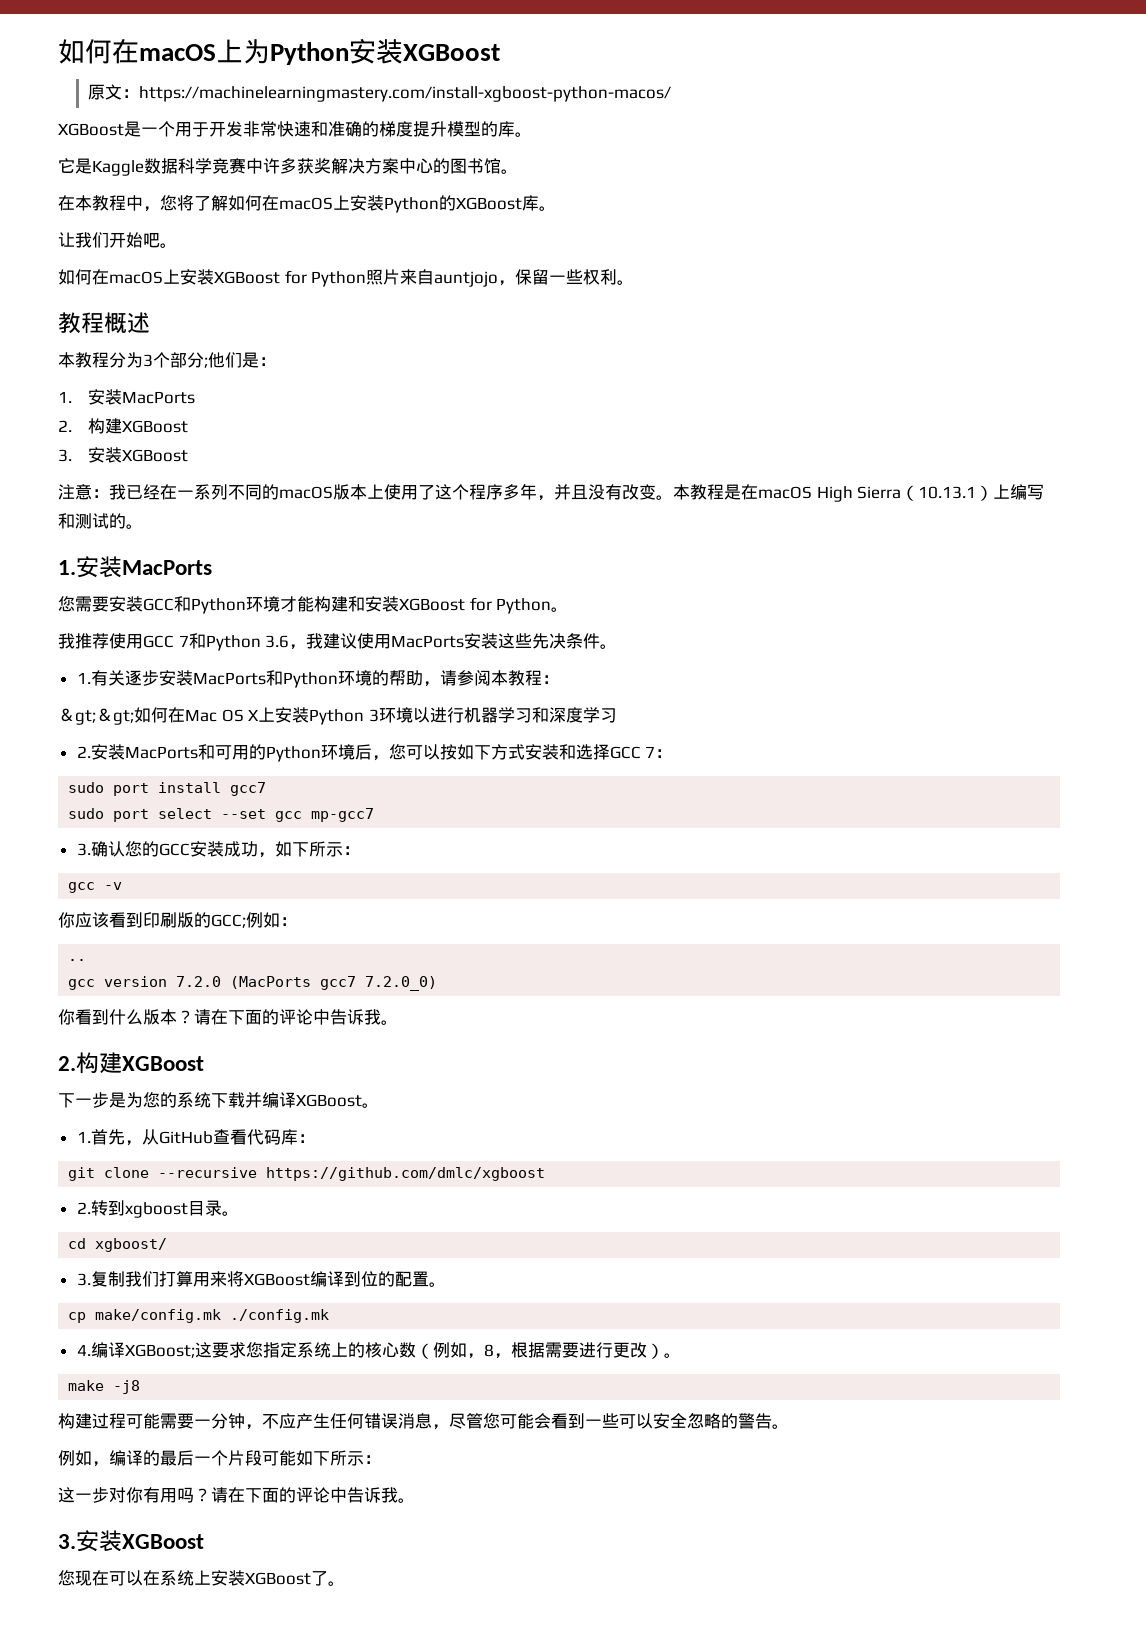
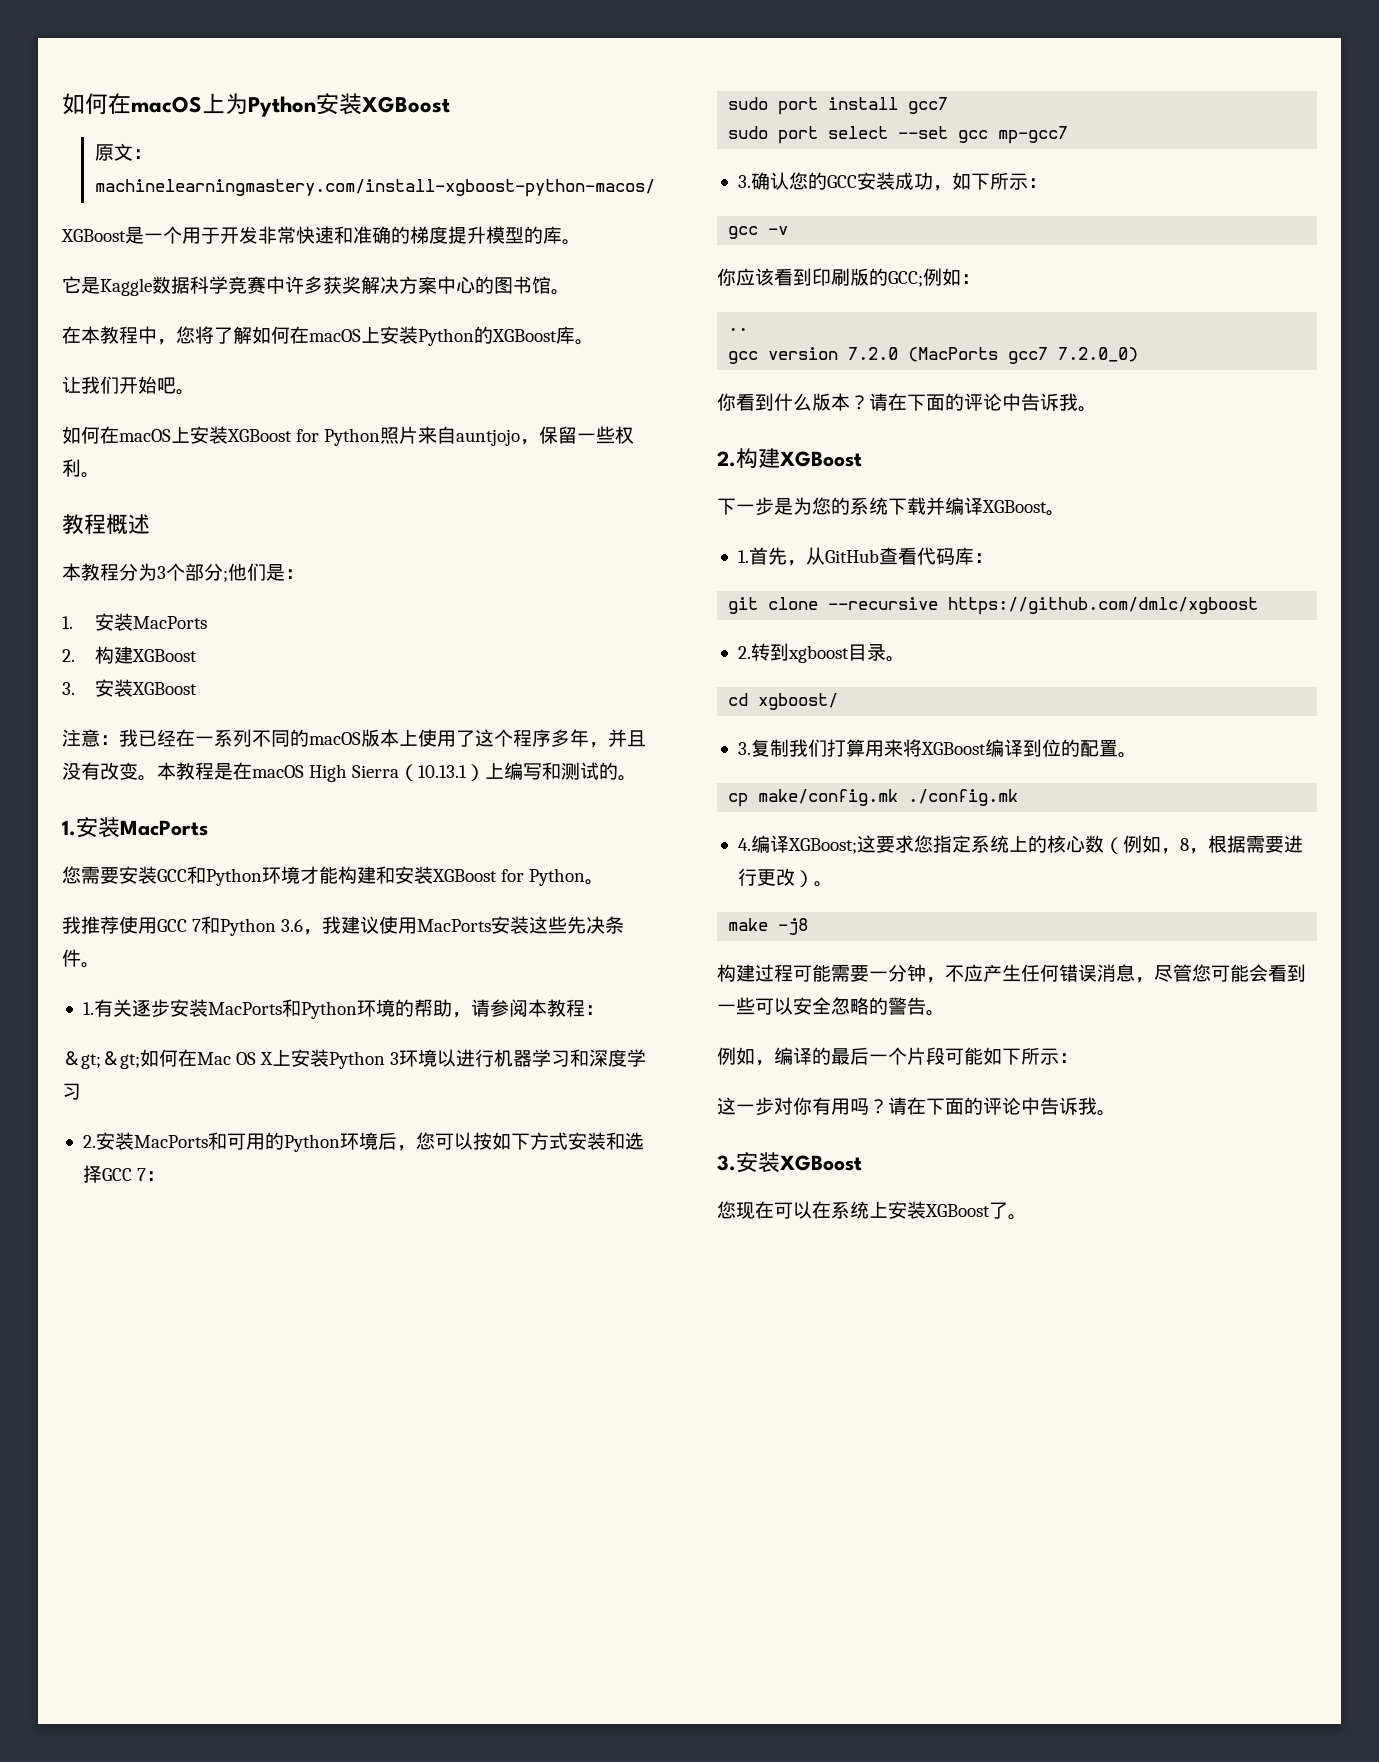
[139,86,672,102] https://machinelearningmastery.com/install-xgboost-python-macos/ -> [94,179,655,197] machinelearningmastery.com/install-xgboost-python-macos/

